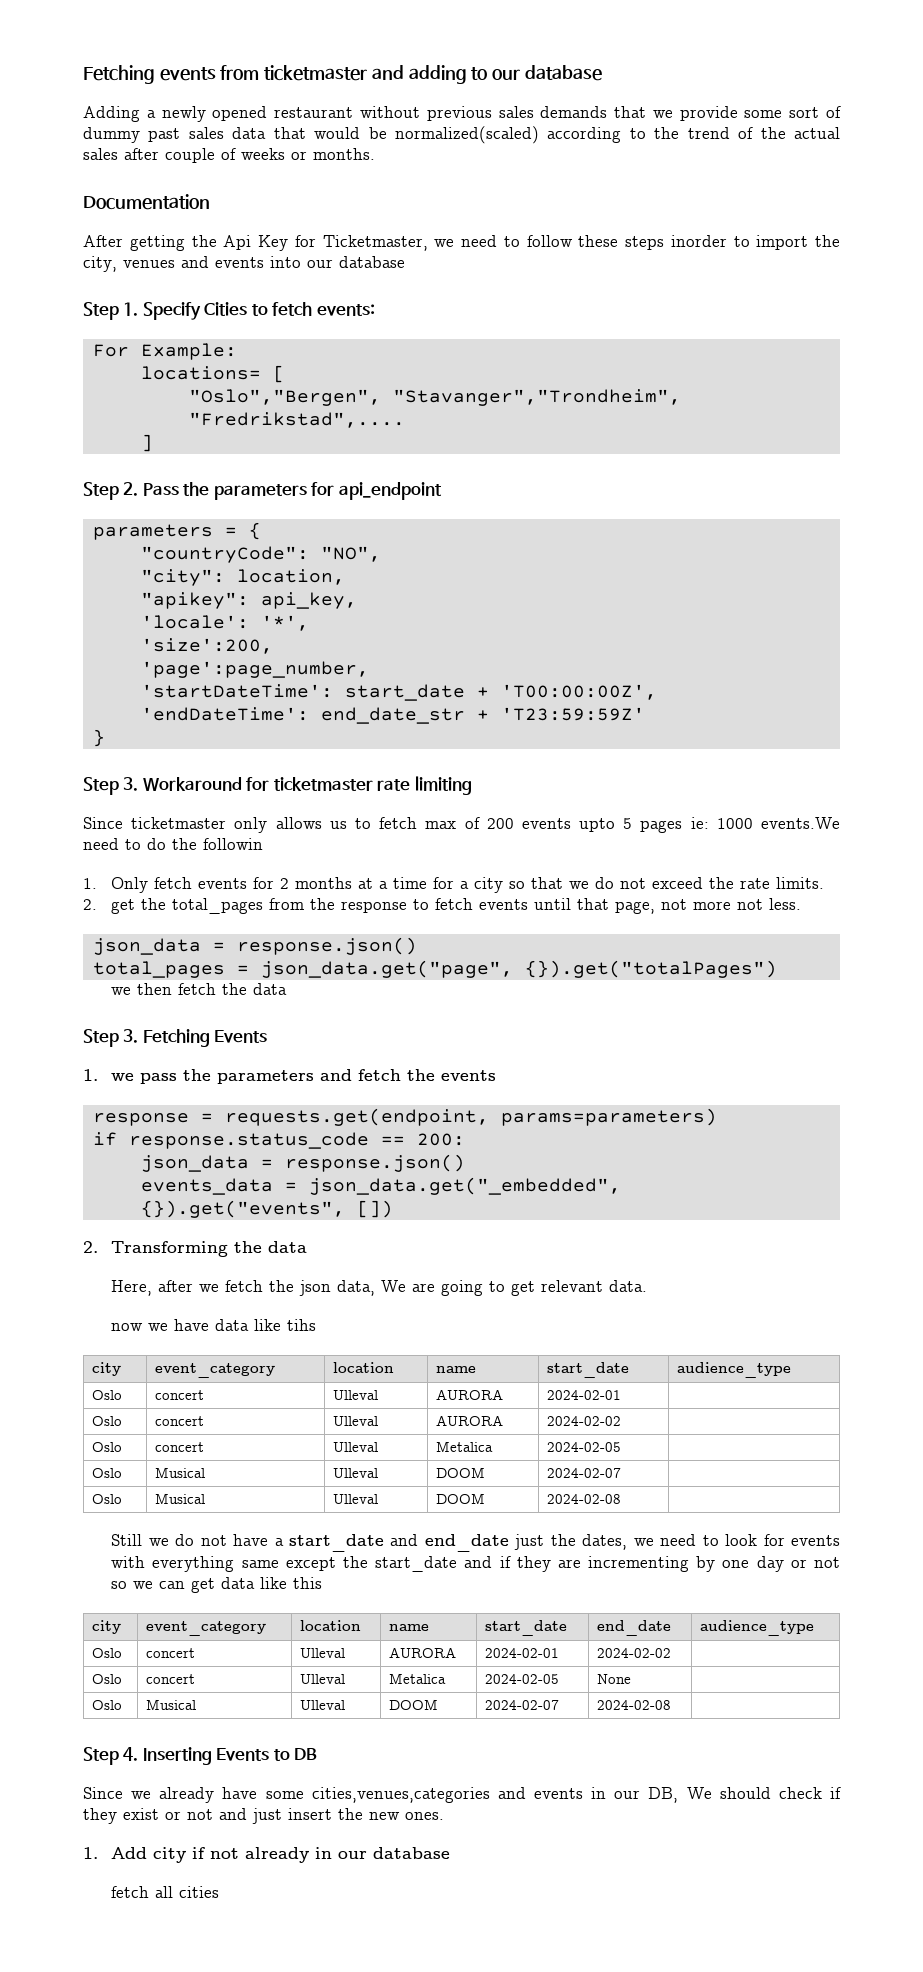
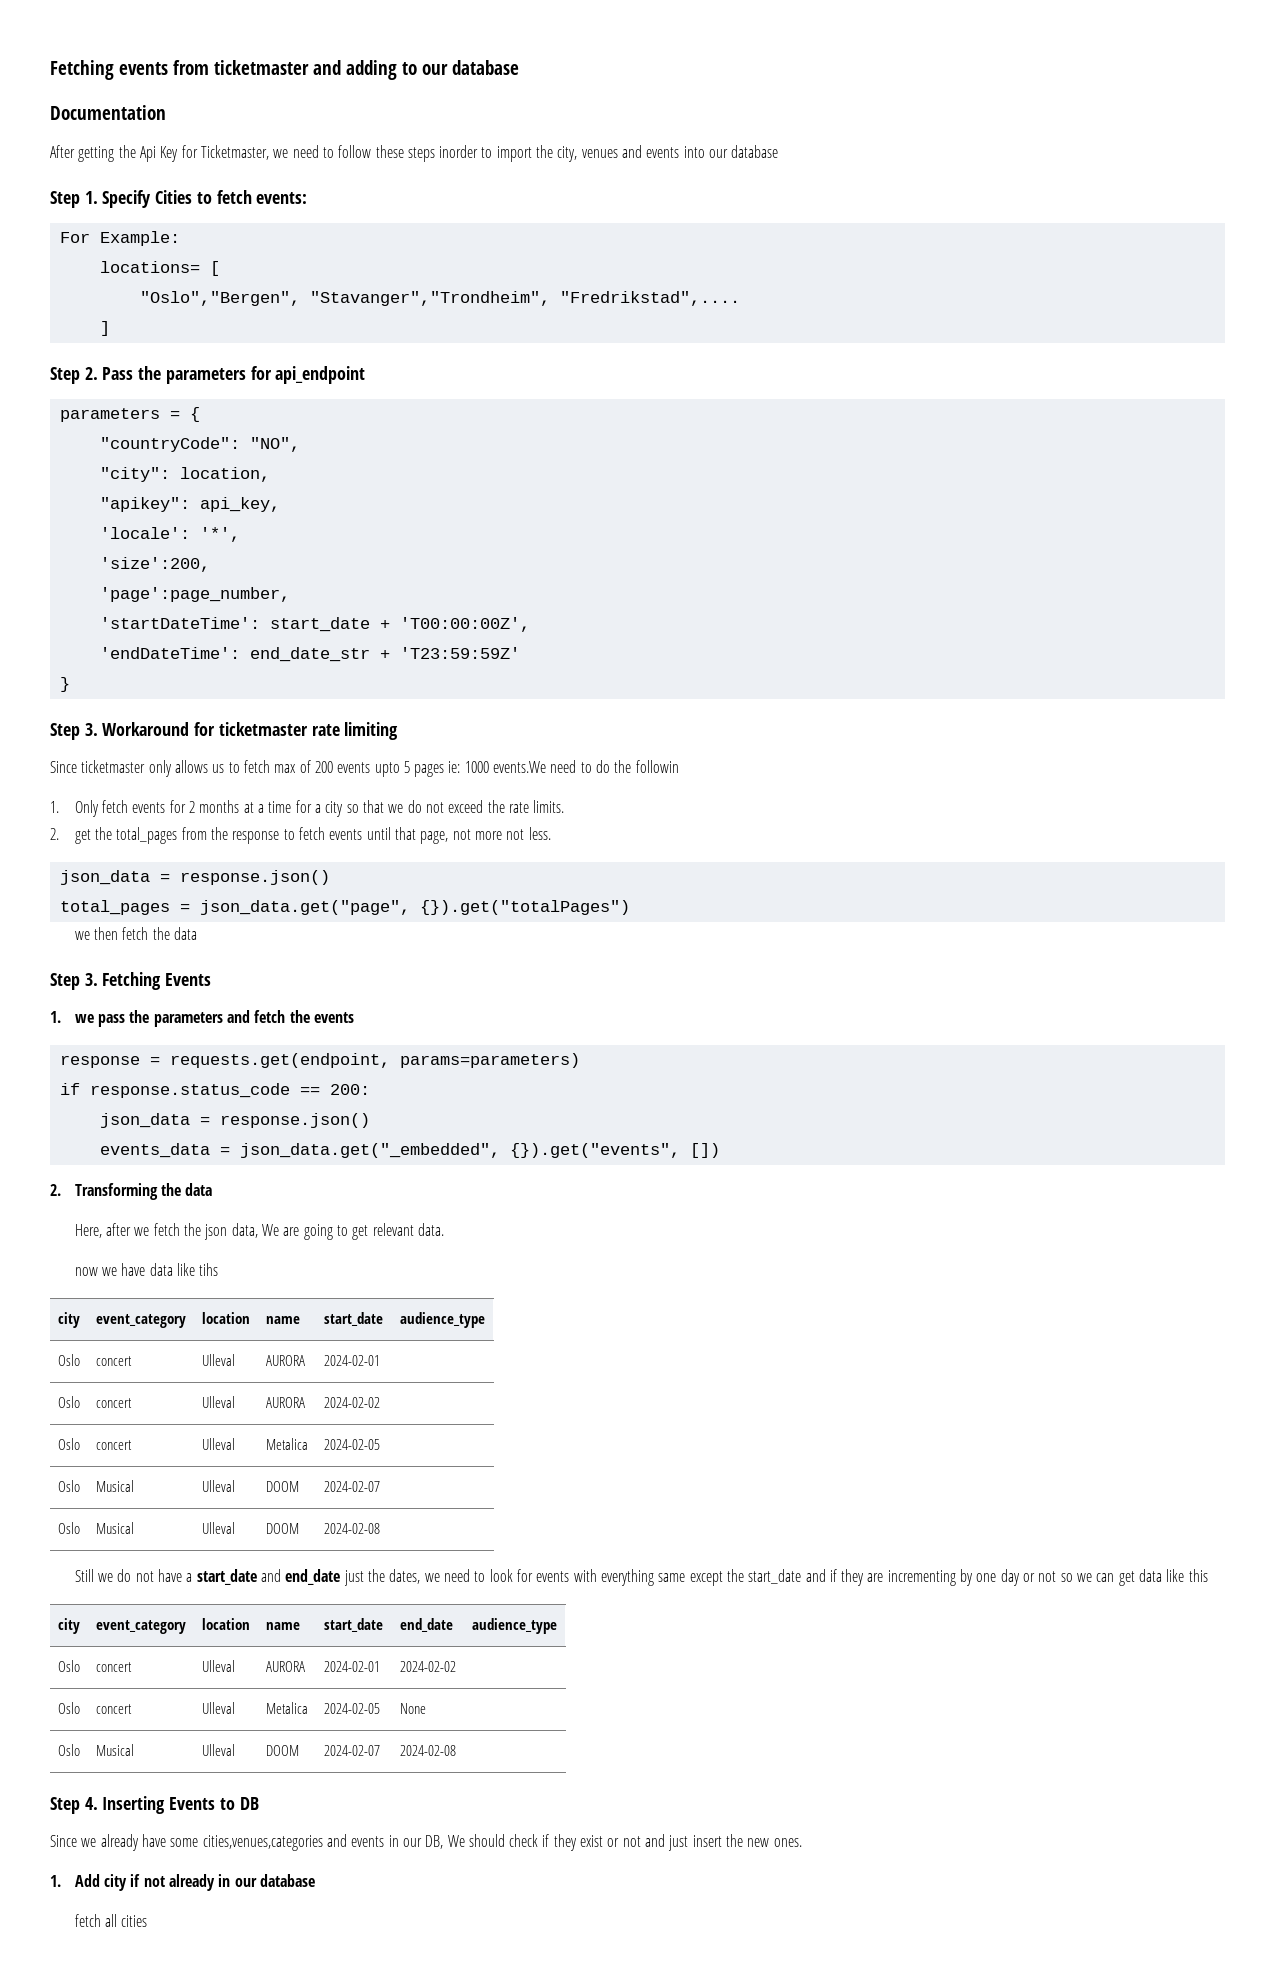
[83,106,842,122] [83,126,841,144] [83,148,375,163] // Adding a newly opened restaurant without previous sales demands that we provide some sort of dummy past sales data that would be normalized(scaled) according to the trend of the actual sales after couple of weeks or months. -> (519, 67) none

